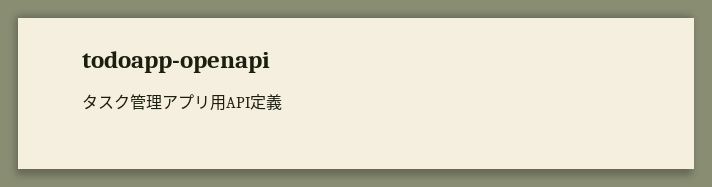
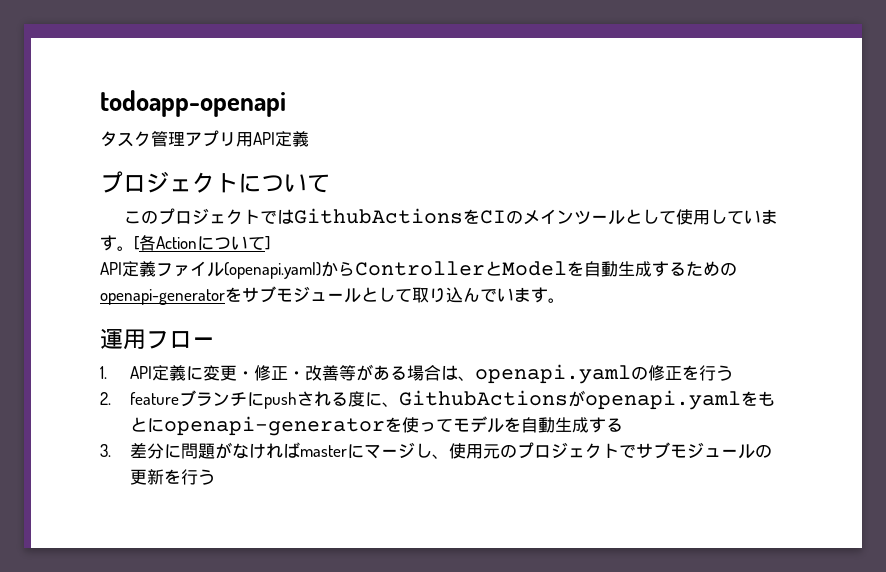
(282, 102) none -> [100,171,330,193] [124,208,779,225] [100,235,270,251] [100,261,737,279] [100,286,565,305] [100,328,215,350] [100,364,733,384] [100,390,775,410] [129,416,623,436] [100,442,772,459] [129,469,215,485] // プロジェクトについて // このプロジェクトではGithubActionsをCIのメインツールとして使用しています。[各Actionについて] // API定義ファイル(openapi.yaml)からControllerとModelを自動生成するためのopenapi-generatorをサブモジュールとして取り込んでいます。 // 運用フロー // 1. API定義に変更・修正・改善等がある場合は、openapi.yamlの修正を行う // 2. featureブランチにpushされる度に、GithubActionsがopenapi.yamlをもとにopenapi-generatorを使ってモデルを自動生成する // 3.差分に問題がなければmasterにマージし、使用元のプロジェクトでサブモジュールの更新を行う

